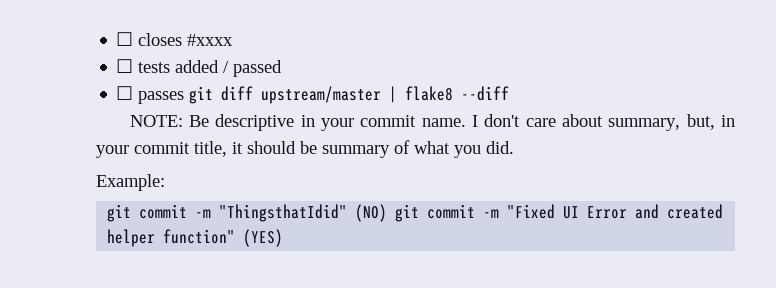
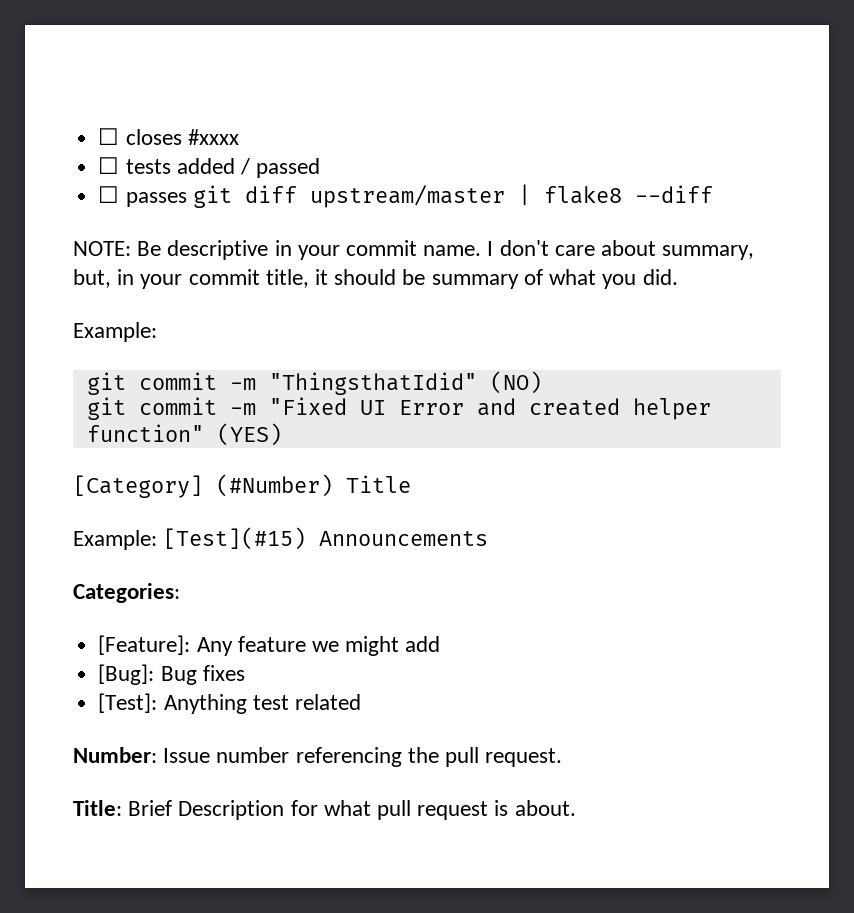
(388, 213) none -> (542, 382) //
(284, 238) none -> [73,474,411,498] [73,527,489,550] [73,583,180,603] [98,635,441,656] [98,664,245,685] [98,693,361,714] [73,747,563,767] [73,800,576,820] // [Category] (#Number) Title // Example: [Test](#15) Announcements // Categories: // [Feature]: Any feature we might add // [Bug]: Bug fixes // [Test]: Anything test related // Number: Issue number referencing the pull request. // Title: Brief Description for what pull request is about.

